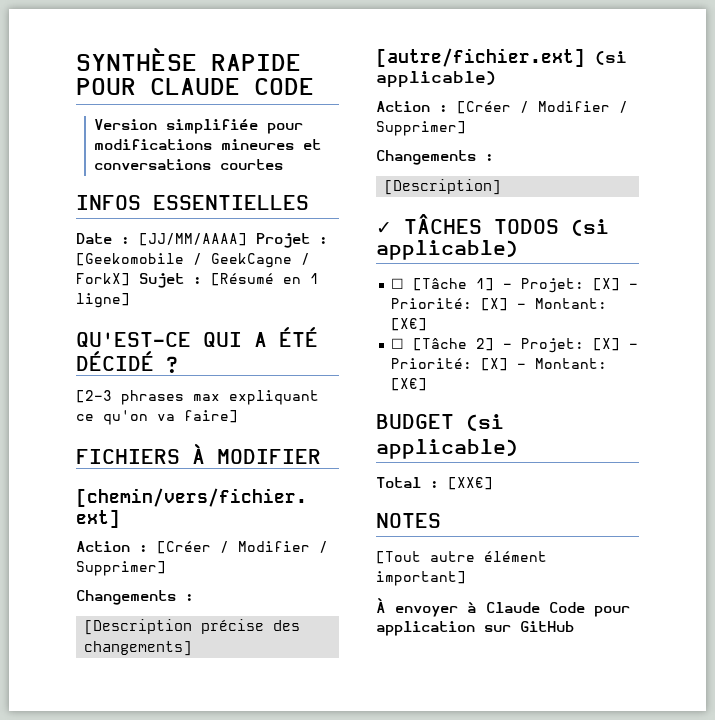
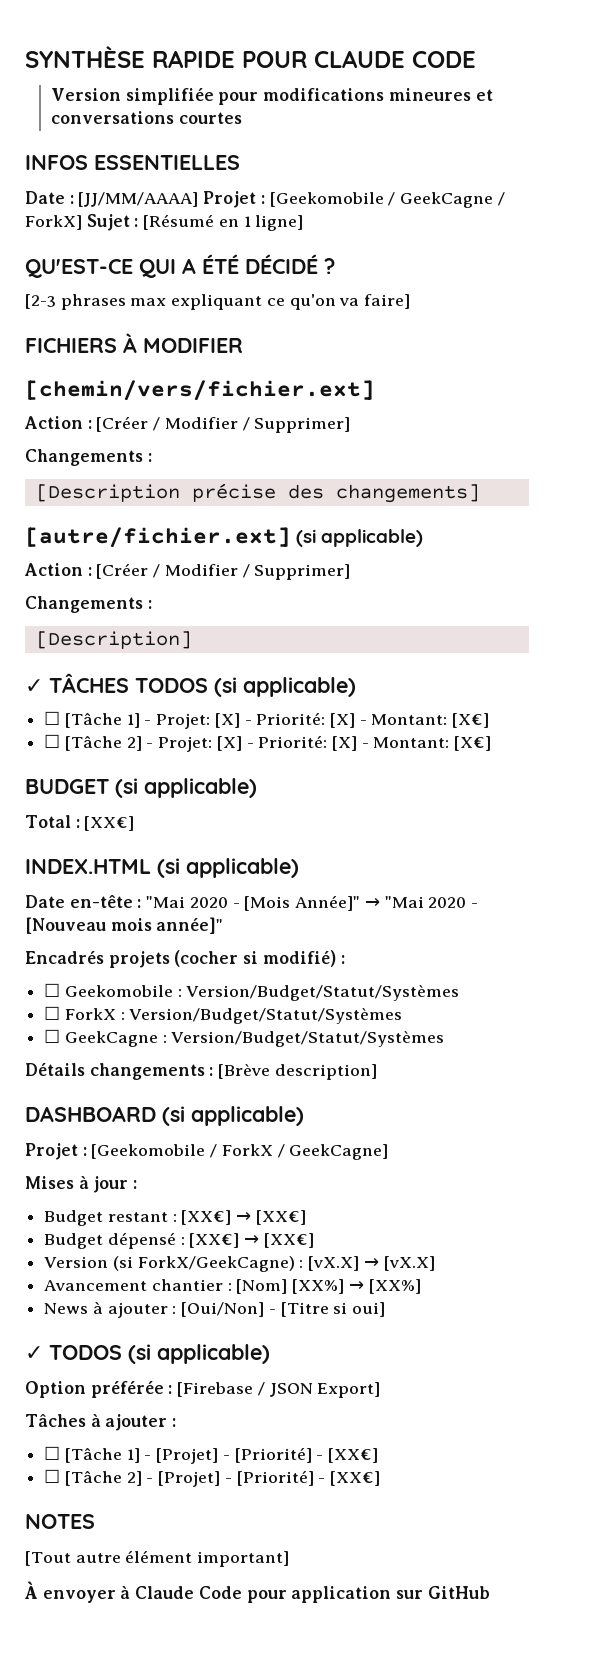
(493, 483) none -> [25,858,299,878] [25,894,478,911] [25,917,224,934] [25,950,345,968] [44,983,460,1001] [44,1006,403,1024] [44,1029,445,1047] [25,1062,377,1080] [25,1106,304,1126] [25,1143,389,1160] [25,1176,138,1193] [44,1210,306,1226] [44,1232,314,1249] [44,1256,435,1272] [44,1279,421,1294] [44,1301,386,1318] [25,1344,270,1364] [25,1380,381,1398] [25,1414,177,1431] [44,1446,379,1464] [44,1469,381,1487] // INDEX.HTML (si applicable) // Date en-tête : "Mai 2020 - [Mois Année]" → "Mai 2020 - [Nouveau mois année]" // Encadrés projets (cocher si modifié) : // ☐ Geekomobile : Version/Budget/Statut/Systèmes // ☐ ForkX : Version/Budget/Statut/Systèmes // ☐ GeekCagne : Version/Budget/Statut/Systèmes // Détails changements : [Brève description] // DASHBOARD (si applicable) // Projet : [Geekomobile / ForkX / GeekCagne] // Mises à jour : // Budget restant : [XX€] → [XX€] // Budget dépensé : [XX€] → [XX€] // Version (si ForkX/GeekCagne) : [vX.X] → [vX.X] // Avancement chantier : [Nom] [XX%] → [XX%] // News à ajouter : [Oui/Non] - [Titre si oui] // ✓ TODOS (si applicable) // Option préférée : [Firebase / JSON Export] // Tâches à ajouter : // ☐ [Tâche 1] - [Projet] - [Priorité] - [XX€] // ☐ [Tâche 2] - [Projet] - [Priorité] - [XX€]

